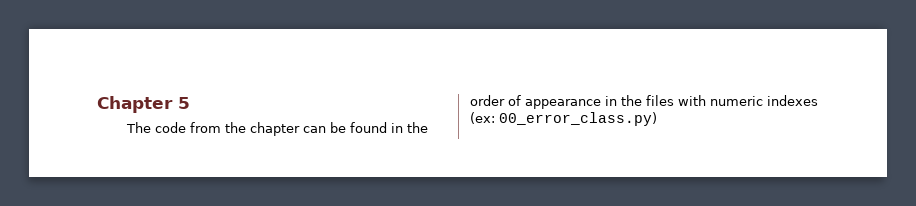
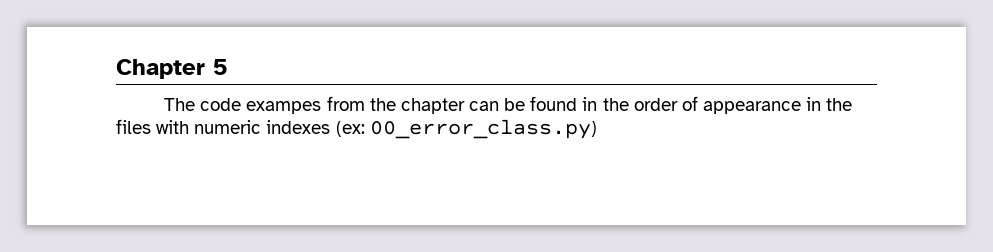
(187, 127) none -> [246,101,322,114] exampes

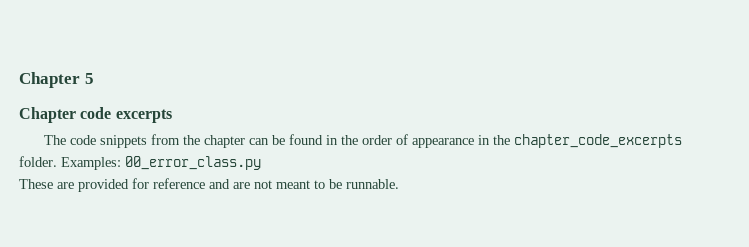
(228, 67) none -> [19,107,172,123] // Chapter code excerpts
[246,101,322,114] exampes -> [99,135,147,148] snippets
[116,119,597,139] files with numeric indexes (ex: 00_error_class.py) -> [513,134,682,148] [19,156,261,170] [19,178,399,192] chapter_code_excerpts folder. Examples: 00_error_class.py // These are provided for reference and are not meant to be runnable.

